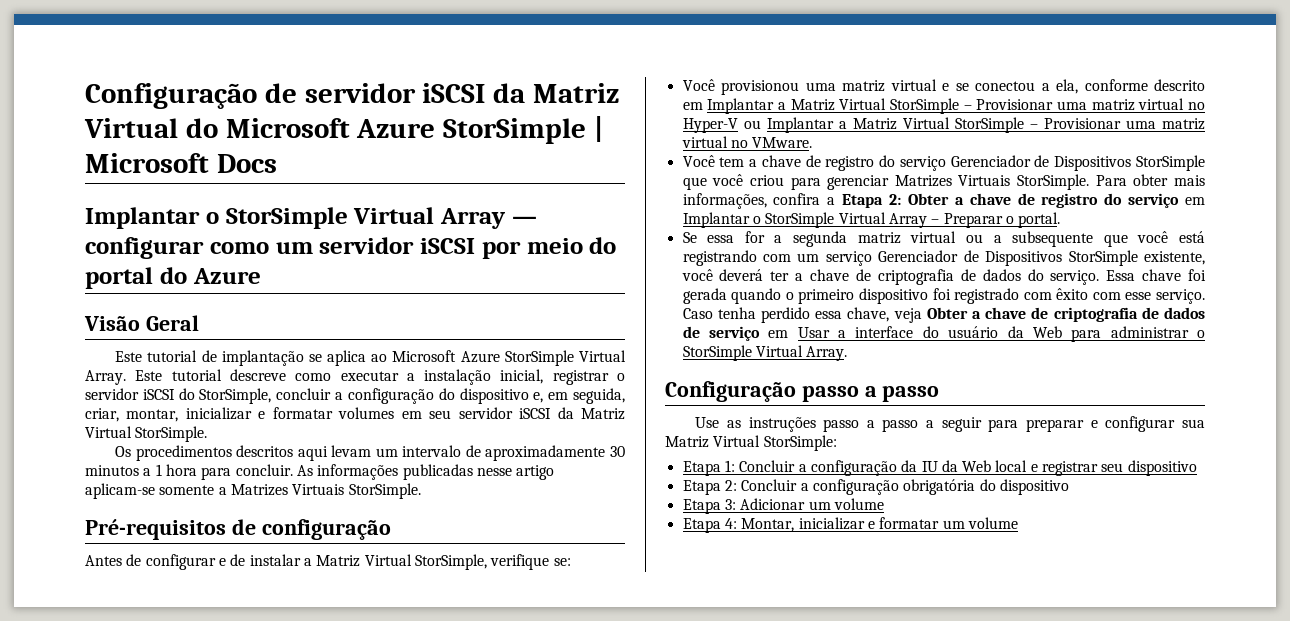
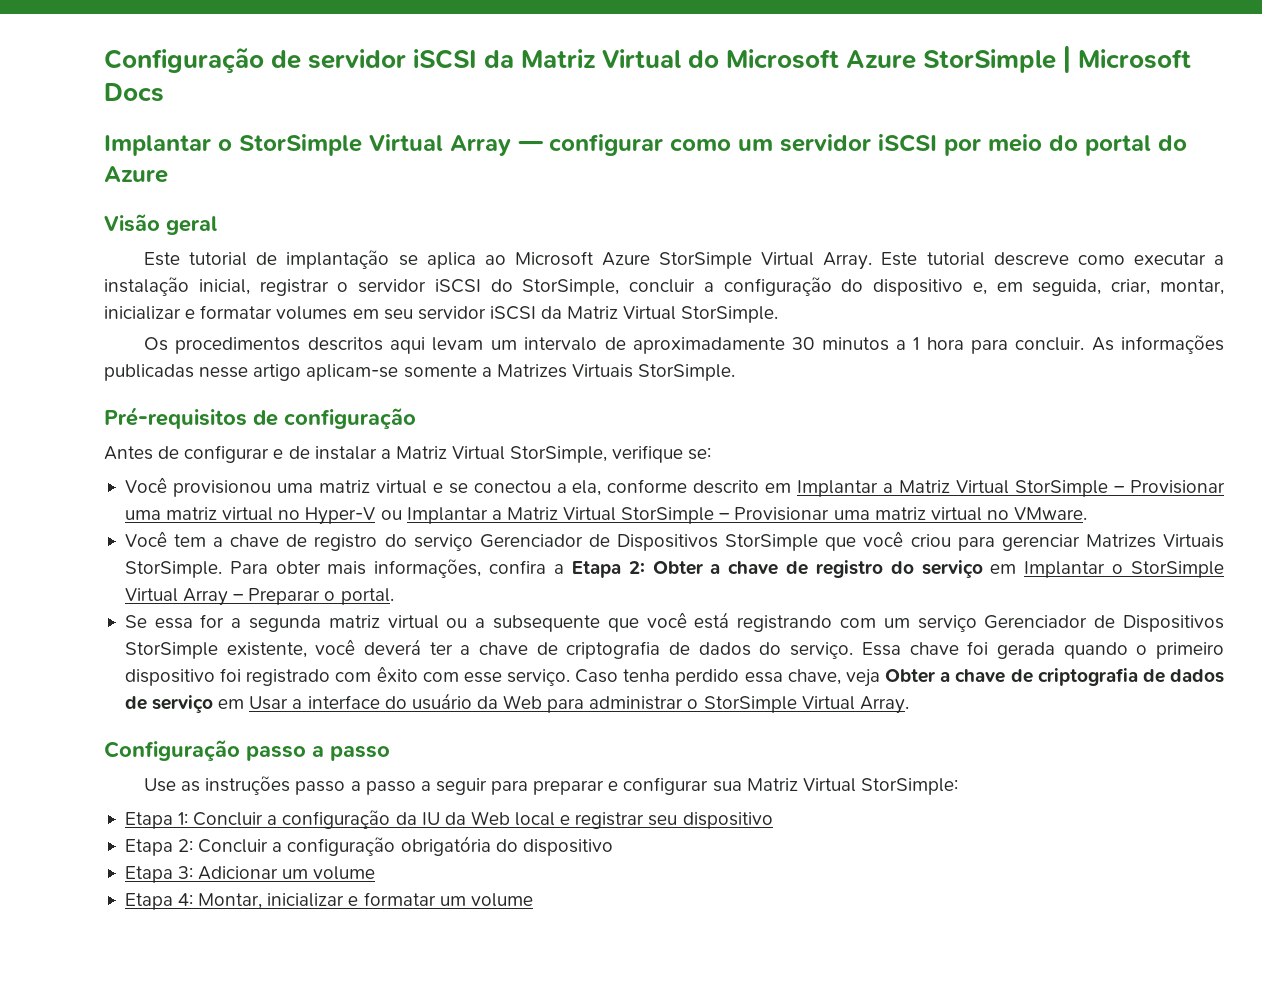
[145,315,199,331] Geral -> [166,216,217,235] geral

